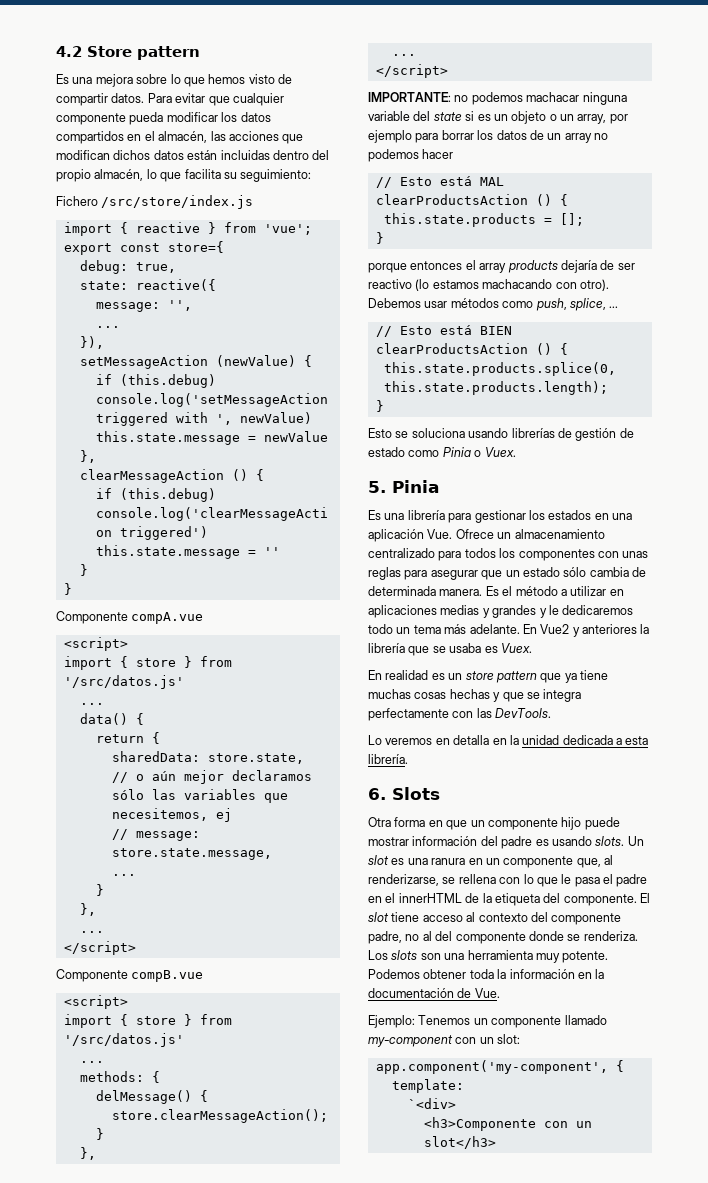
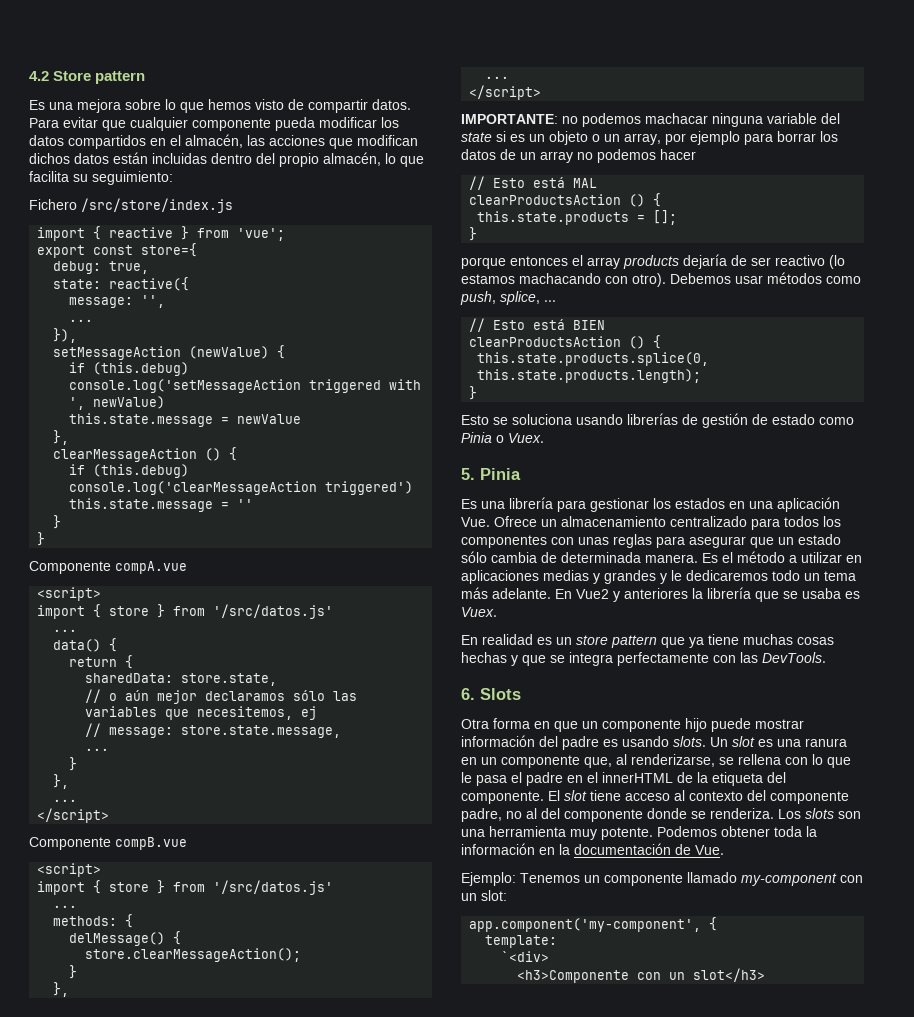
[368,735,649,745] [368,754,408,764] // Lo veremos en detalla en la unidad dedicada a esta librería. -> (826, 657) none

